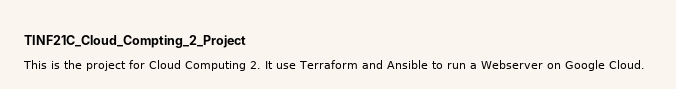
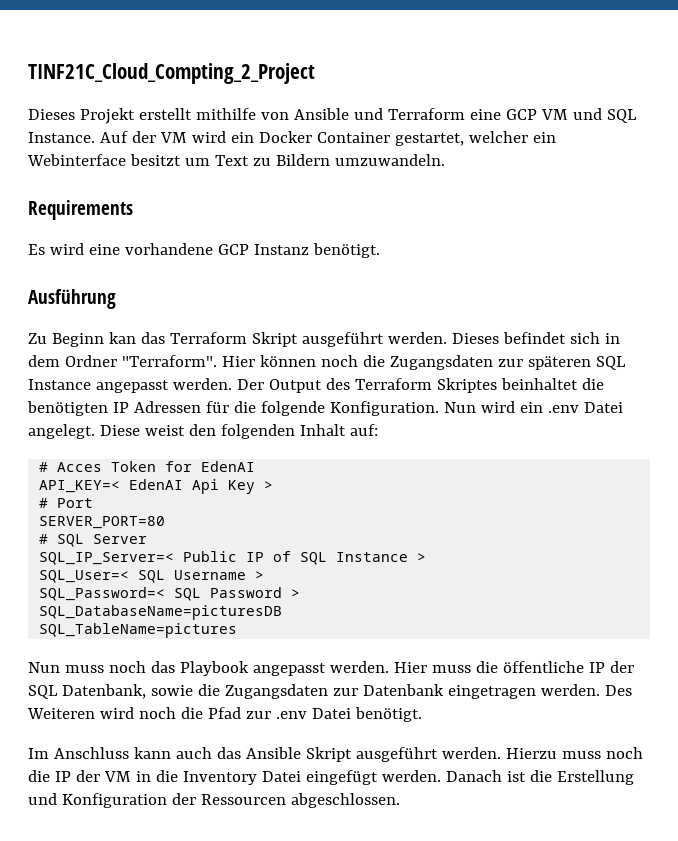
[23,60,645,71] This is the project for Cloud Computing 2. It use Terraform and Ansible to run a Webserver on Google Cloud. -> [28,108,637,124] [28,131,556,146] [27,154,445,166] [28,200,133,220] [28,243,380,258] [28,289,116,309] [28,332,620,347] [28,355,626,370] [28,378,604,393] [27,401,623,416] [28,424,378,439] [39,461,256,472] [39,479,274,494] [39,498,94,508] [39,516,166,529] [39,534,148,547] [39,551,427,565] [39,570,265,583] [39,587,301,601] [39,605,283,620] [39,623,238,638] [28,661,634,676] [28,684,632,699] [27,707,422,722] [28,747,643,762] [28,770,634,785] [28,793,400,808] Dieses Projekt erstellt mithilfe von Ansible und Terraform eine GCP VM und SQL Instance. Auf der VM wird ein Docker Container gestartet, welcher ein Webinterface besitzt um Text zu Bildern umzuwandeln. // Requirements // Es wird eine vorhandene GCP Instanz benötigt. // Ausführung // Zu Beginn kan das Terraform Skript ausgeführt werden. Dieses befindet sich in dem Ordner "Terraform". Hier können noch die Zugangsdaten zur späteren SQL Instance angepasst werden. Der Output des Terraform Skriptes beinhaltet die benötigten IP Adressen für die folgende Konfiguration. Nun wird ein .env Datei angelegt. Diese weist den folgenden Inhalt auf: // # Acces Token for EdenAI // API_KEY=< EdenAI Api Key > // # Port // SERVER_PORT=80 // # SQL Server // SQL_IP_Server=< Public IP of SQL Instance > // SQL_User=< SQL Username > // SQL_Password=< SQL Password > // SQL_DatabaseName=picturesDB // SQL_TableName=pictures // Nun muss noch das Playbook angepasst werden. Hier muss die öffentliche IP der SQL Datenbank, sowie die Zugangsdaten zur Datenbank eingetragen werden. Des Weiteren wird noch die Pfad zur .env Datei benötigt. // Im Anschluss kann auch das Ansible Skript ausgeführt werden. Hierzu muss noch die IP der VM in die Inventory Datei eingefügt werden. Danach ist die Erstellung und Konfiguration der Ressourcen abgeschlossen.

